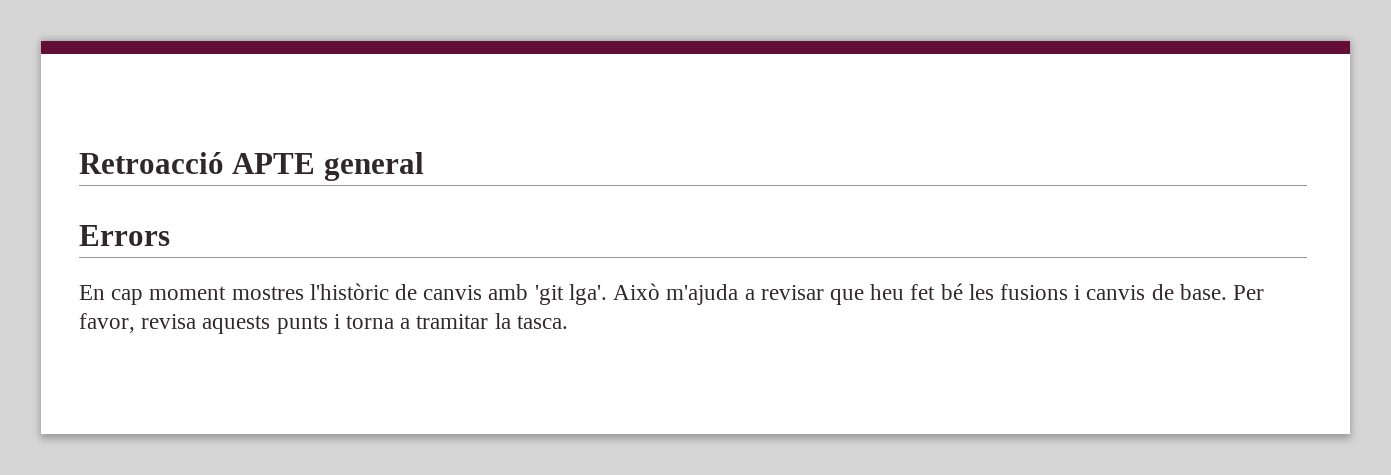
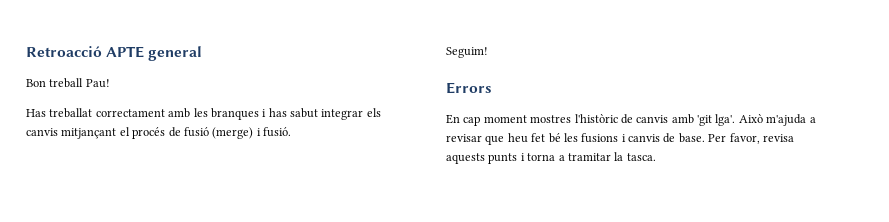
(424, 166) none -> [26,78,110,88] [26,108,381,120] [26,127,291,139] [446,47,488,58] // Bon treball Pau! // Has treballat correctament amb les branques i has sabut integrar els canvis mitjançant el procés de fusió (merge) i fusió. // Seguim!

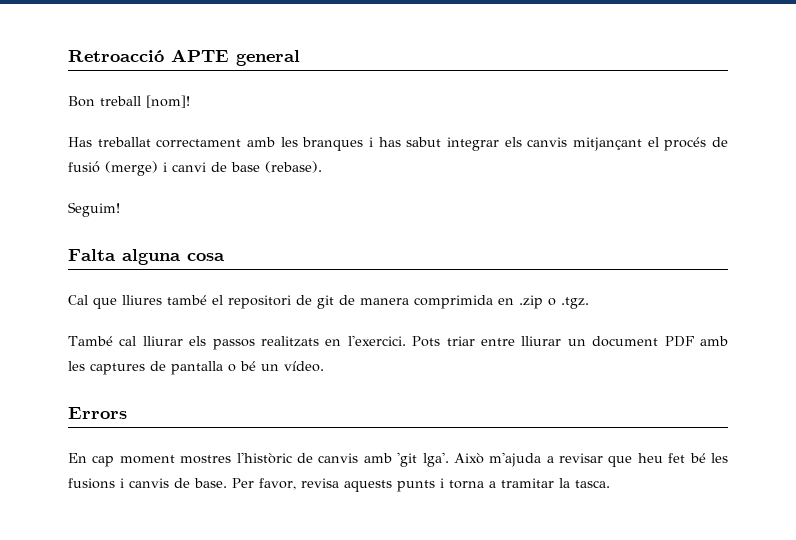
[85,79,110,88] Pau! -> [146,95,190,108] [nom]!
[263,127,291,137] [446,47,488,58] fusió. // Seguim! -> [172,161,322,173] [68,202,120,217] [68,249,225,265] [68,295,589,309] [68,335,728,350] [68,361,324,375] canvi de base (rebase). // Seguim! // Falta alguna cosa // Cal que lliures també el repositori de git de manera comprimida en .zip o .tgz. // També cal lliurar els passos realitzats en l'exercici. Pots triar entre lliurar un document PDF amb les captures de pantalla o bé un vídeo.

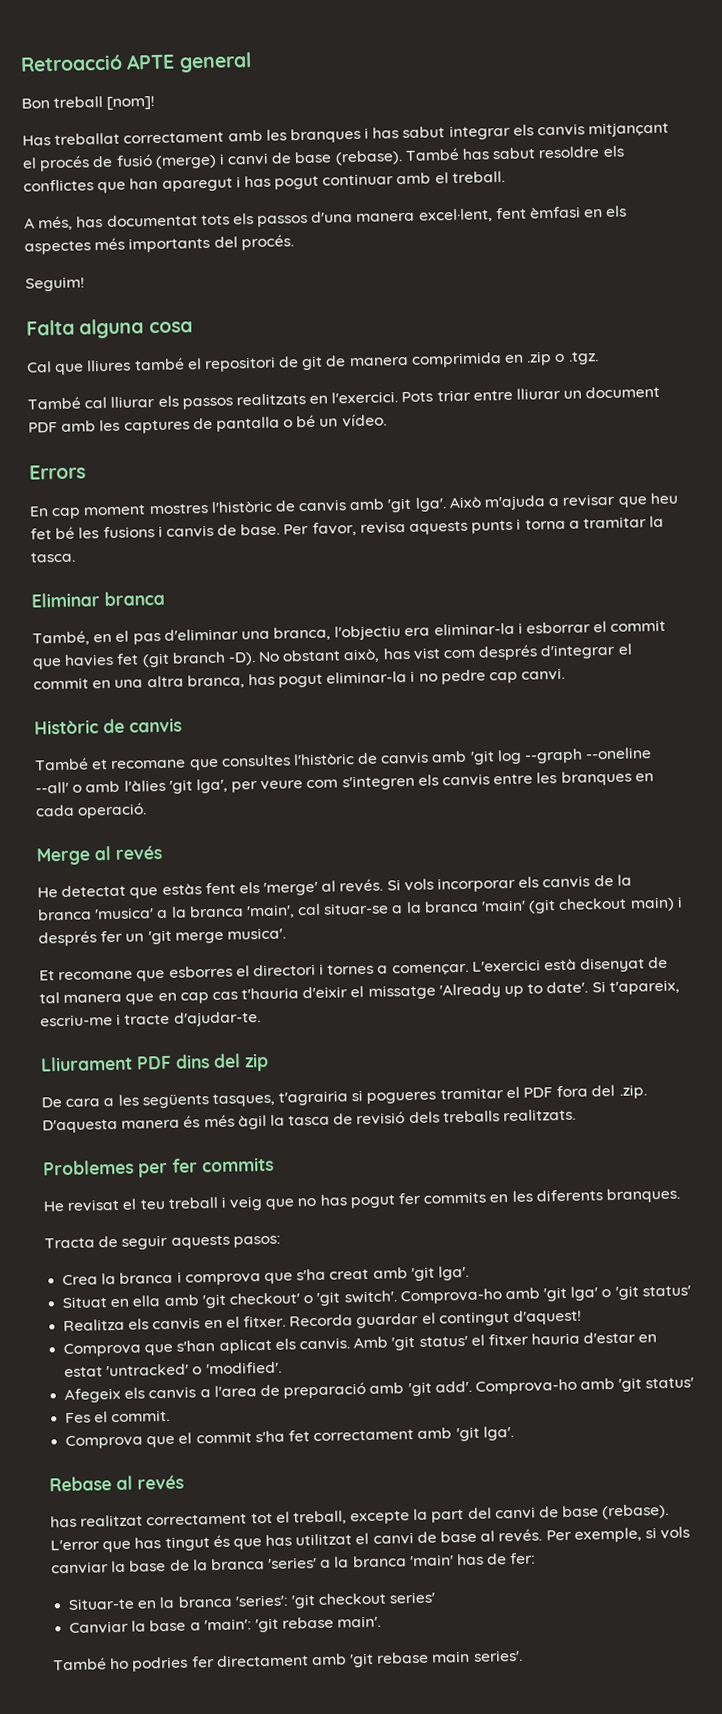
(322, 167) none -> [404,145,624,161] [23,170,505,194] [24,205,628,231] [24,234,294,255] També has sabut resoldre els conflictes que han aparegut i has pogut continuar amb el treball. // A més, has documentat tots els passos d'una manera excel·lent, fent èmfasi en els aspectes més importants del procés.
(610, 484) none -> [31,590,165,608] [32,619,667,646] [32,643,632,670] [33,667,566,690] [34,717,182,735] [34,747,653,771] [35,770,654,794] [35,802,148,819] [36,844,162,866] [37,874,632,899] [37,896,683,921] [38,927,286,947] [39,956,669,982] [39,979,680,1005] [40,1011,261,1027] [40,1052,269,1072] [41,1084,647,1109] [42,1108,577,1134] [43,1156,274,1178] [43,1187,680,1212] [44,1234,281,1250] [62,1265,469,1286] [62,1285,691,1309] [63,1309,582,1332] [63,1331,658,1358] [64,1361,282,1378] [64,1377,695,1404] [65,1409,171,1424] [65,1426,514,1450] [49,1474,184,1492] [50,1503,670,1528] [50,1526,691,1553] [51,1552,537,1575] [68,1591,436,1611] [69,1615,382,1635] [53,1649,523,1672] // Eliminar branca // També, en el pas d'eliminar una branca, l'objectiu era eliminar-la i esborrar el commit que havies fet (git branch -D). No obstant això, has vist com després d'integrar el commit en una altra branca, has pogut eliminar-la i no pedre cap canvi. // Històric de canvis // També et recomane que consultes l'històric de canvis amb 'git log --graph --oneline --all' o amb l'àlies 'git lga', per veure com s'integren els canvis entre les branques en cada operació. // Merge al revés // He detectat que estàs fent els 'merge' al revés. Si vols incorporar els canvis de la branca 'musica' a la branca 'main', cal situar-se a la branca 'main' (git checkout main) i després fer un 'git merge musica'. // Et recomane que esborres el directori i tornes a començar. L'exercici està disenyat de tal manera que en cap cas t'hauria d'eixir el missatge 'Already up to date'. Si t'apareix, escriu-me i tracte d'ajudar-te. // Lliurament PDF dins del zip // De cara a les següents tasques, t'agrairia si pogueres tramitar el PDF fora del .zip. D'aquesta manera és més àgil la tasca de revisió dels treballs realitzats. // Problemes per fer commits // He revisat el teu treball i veig que no has pogut fer commits en les diferents branques. // Tracta de seguir aquests pasos: // Crea la branca i comprova que s'ha creat amb 'git lga'. // Situat en ella amb 'git checkout' o 'git switch'. Comprova-ho amb 'git lga' o 'git status' // Realitza els canvis en el fitxer. Recorda guardar el contingut d'aquest! // Comprova que s'han aplicat els canvis. Amb 'git status' el fitxer hauria d'estar en estat 'untracked' o 'modified'. // Afegeix els canvis a l'area de preparació amb 'git add'. Comprova-ho amb 'git status' // Fes el commit. // Comprova que el commit s'ha fet correctament amb 'git lga'. // Rebase al revés // has realitzat correctament tot el treball, excepte la part del canvi de base (rebase). L'error que has tingut és que has utilitzat el canvi de base al revés. Per exemple, si vols canviar la base de la branca 'series' a la branca 'main' has de fer: // Situar-te en la branca 'series': 'git checkout series' // Canviar la base a 'main': 'git rebase main'. // També ho podries fer directament amb 'git rebase main series'.

